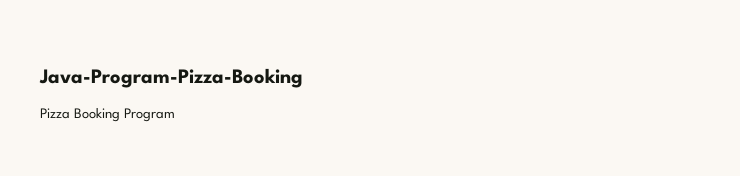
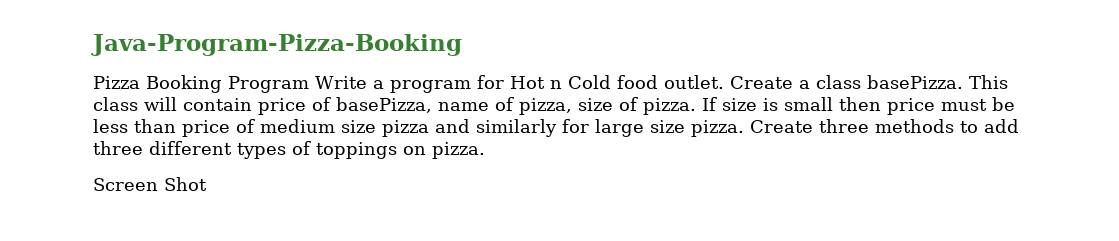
(175, 115) none -> [315,75,1008,93] [93,97,1015,115] [93,119,1019,137] [93,141,485,159] [93,177,207,191] Write a program for Hot n Cold food outlet. Create a class basePizza. This class will contain price of basePizza, name of pizza, size of pizza. If size is small then price must be less than price of medium size pizza and similarly for large size pizza. Create three methods to add three different types of toppings on pizza. // Screen Shot

